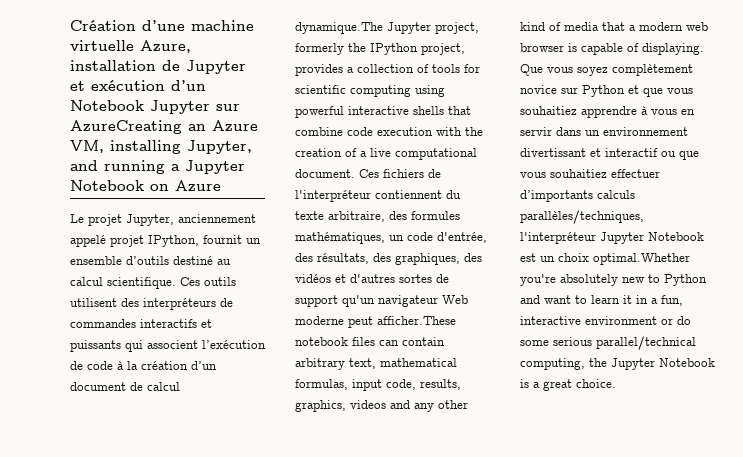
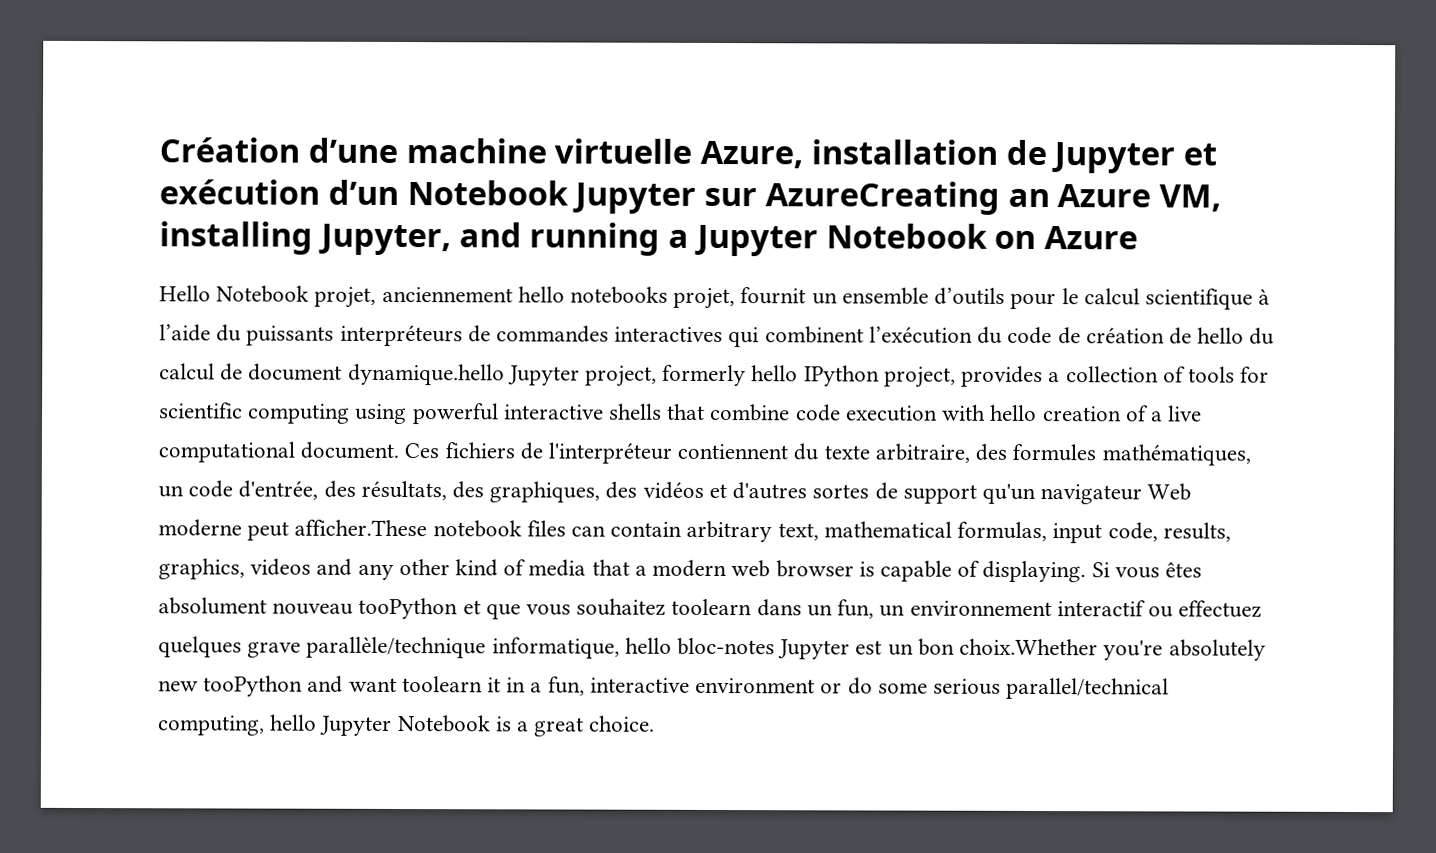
[70,214,256,226] [70,235,261,247] [70,256,231,265] [70,277,236,289] [70,298,233,310] [70,319,212,328] [70,340,266,352] [70,361,217,370] [70,382,180,391] [295,22,383,34] Le projet Jupyter, anciennement appelé projet IPython, fournit un ensemble d’outils destiné au calcul scientifique. Ces outils utilisent des interpréteurs de commandes interactifs et puissants qui associent l’exécution de code à la création d’un document de calcul dynamique.The -> [159,285,1271,310] [159,324,1275,348] [159,363,505,386] Hello Notebook projet, anciennement hello notebooks projet, fournit un ensemble d’outils pour le calcul scientifique à l’aide du puissants interpréteurs de commandes interactives qui combinent l’exécution du code de création de hello du calcul de document dynamique.hello
[348,43,366,52] the -> [751,365,799,382] hello
[465,127,483,136] the -> [990,404,1038,422] hello
[520,64,693,76] [520,85,693,97] [520,106,695,118] [520,127,688,136] [520,148,699,160] [520,169,660,178] [520,190,635,202] [520,210,644,224] [520,232,704,244] [520,253,690,265] [520,274,707,286] [520,295,620,304] Que vous soyez complètement novice sur Python et que vous souhaitiez apprendre à vous en servir dans un environnement divertissant et interactif ou que vous souhaitiez effectuer d’importants calculs parallèles/techniques, l'interpréteur Jupyter Notebook est un choix optimal.Whether you're absolutely new to Python and want to learn -> [1091,561,1202,579] [158,597,1263,620] [158,636,1266,661] [158,675,483,697] Si vous êtes absolument nouveau tooPython et que vous souhaitez toolearn dans un fun, un environnement interactif ou effectuez quelques grave parallèle/technique informatique, hello bloc-notes Jupyter est un bon choix.Whether you're absolutely new tooPython and want toolearn
[589,358,607,367] the -> [270,714,318,731] hello

